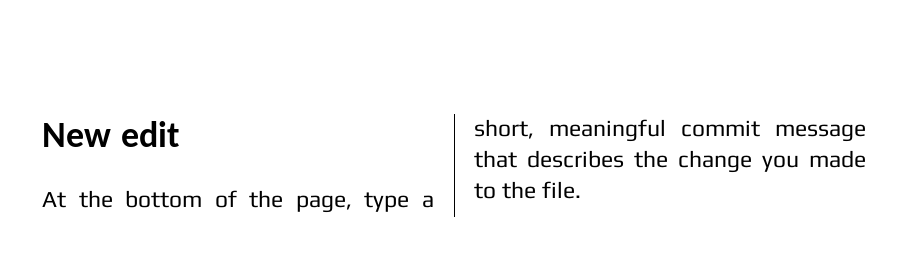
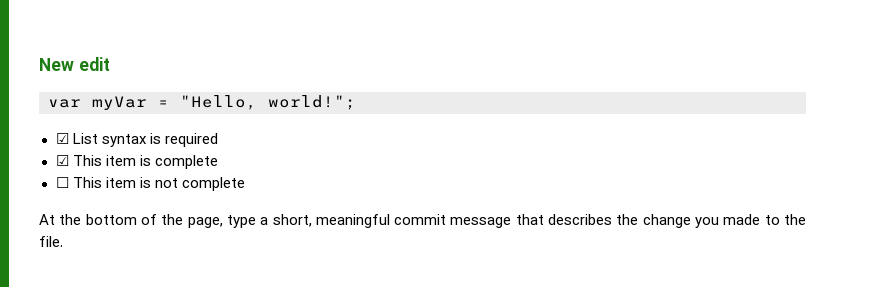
(179, 134) none -> [48,95,356,110] [55,133,218,147] [55,155,218,169] [55,177,245,191] // var myVar = "Hello, world!"; // ☑ List syntax is required // ☑ This item is complete // ☐ This item is not complete

